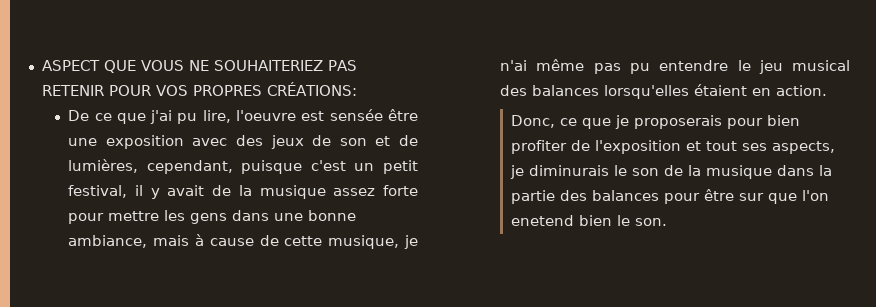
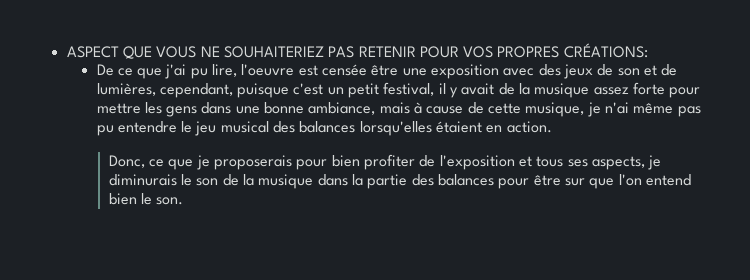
[329,109,383,121] sensée -> [322,64,368,76] censée
[705,141,737,151] tout -> [536,156,564,167] tous
[510,215,574,226] enetend -> [645,174,691,186] entend

